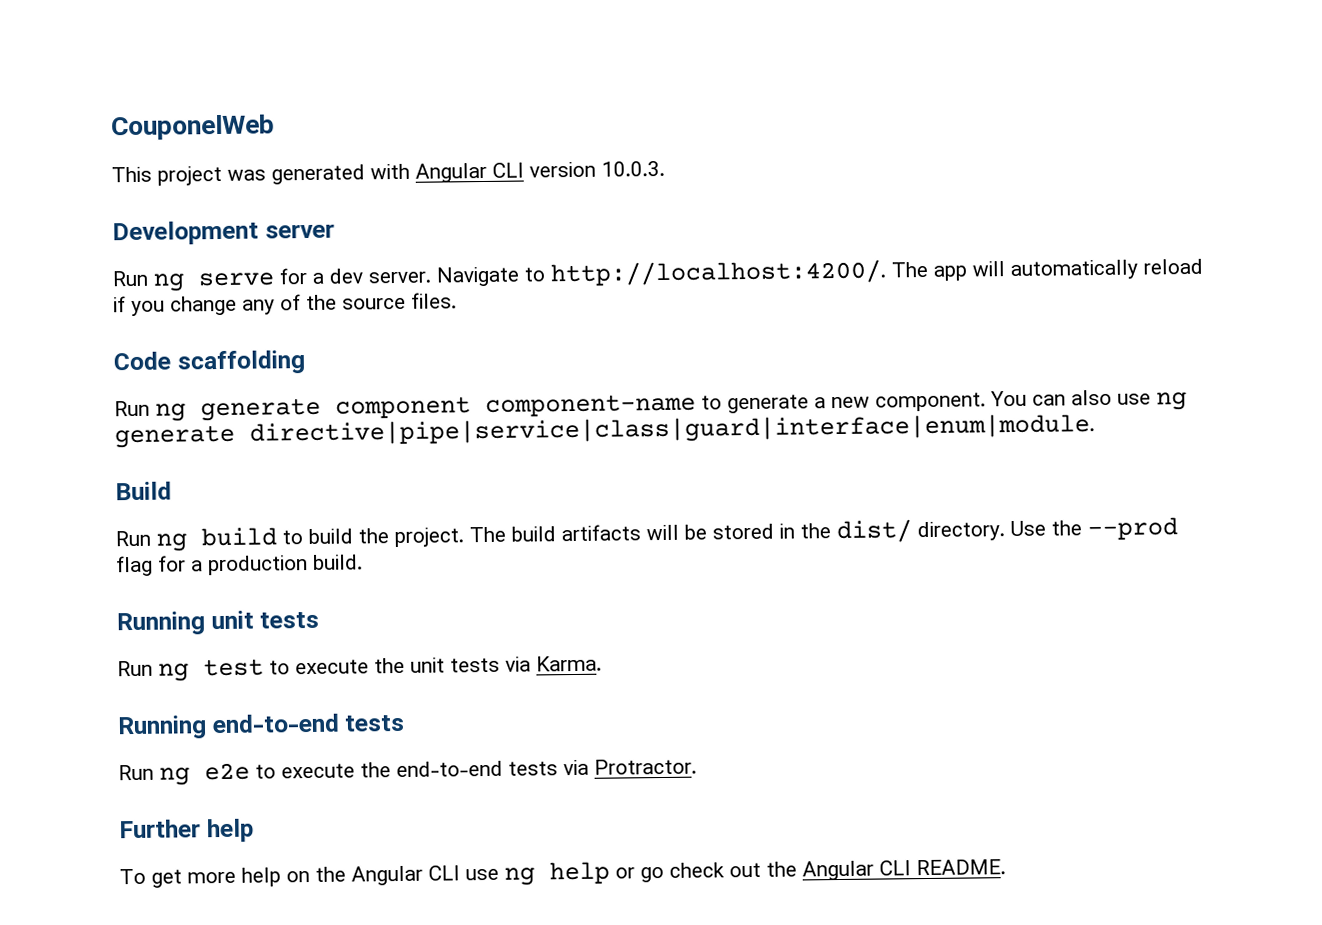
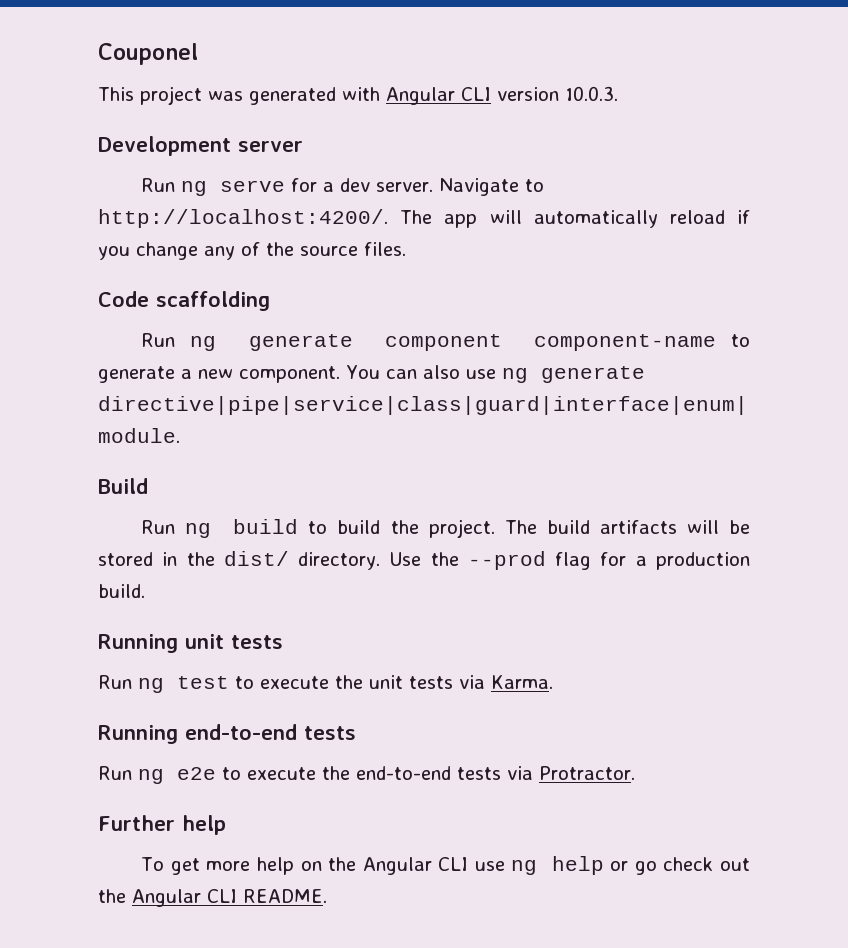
[111,114,275,141] CouponelWeb -> [98,43,198,65] Couponel

